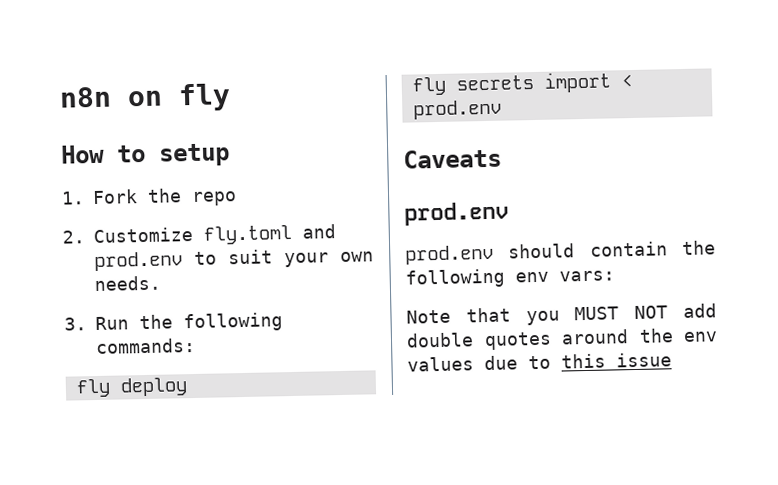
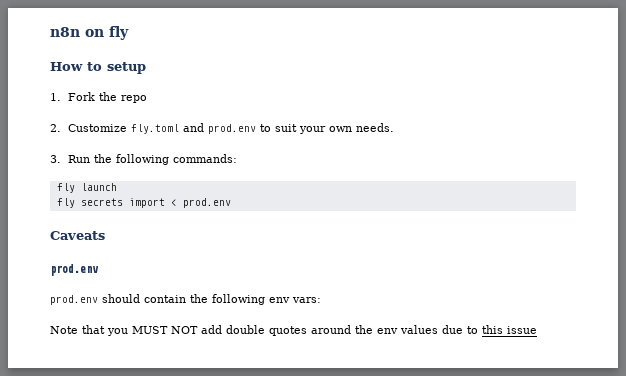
[119,377,188,397] deploy -> [80,183,117,191] launch

